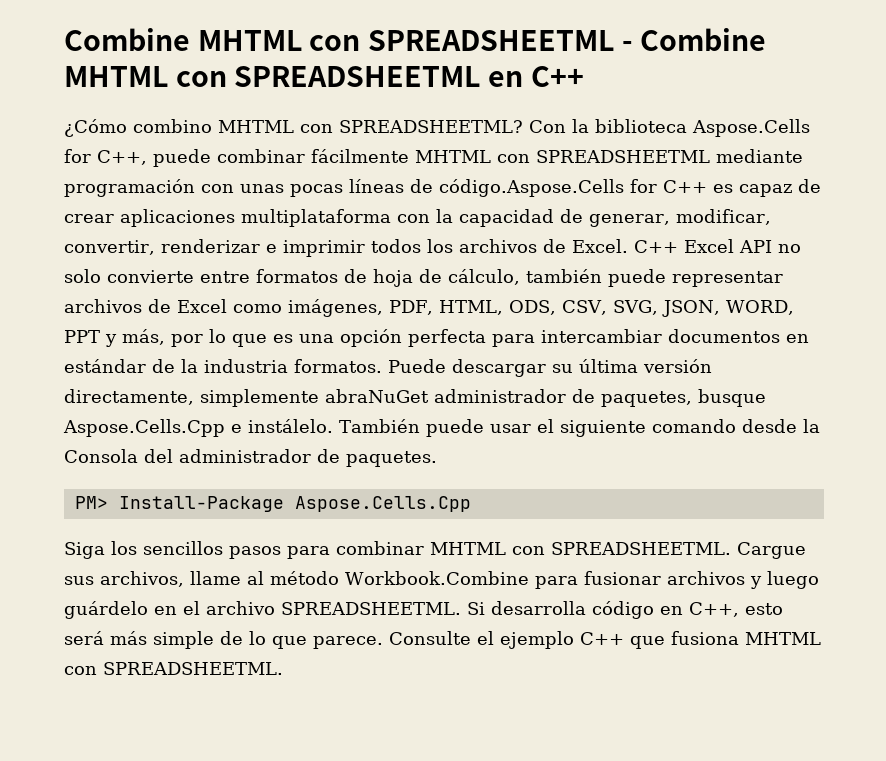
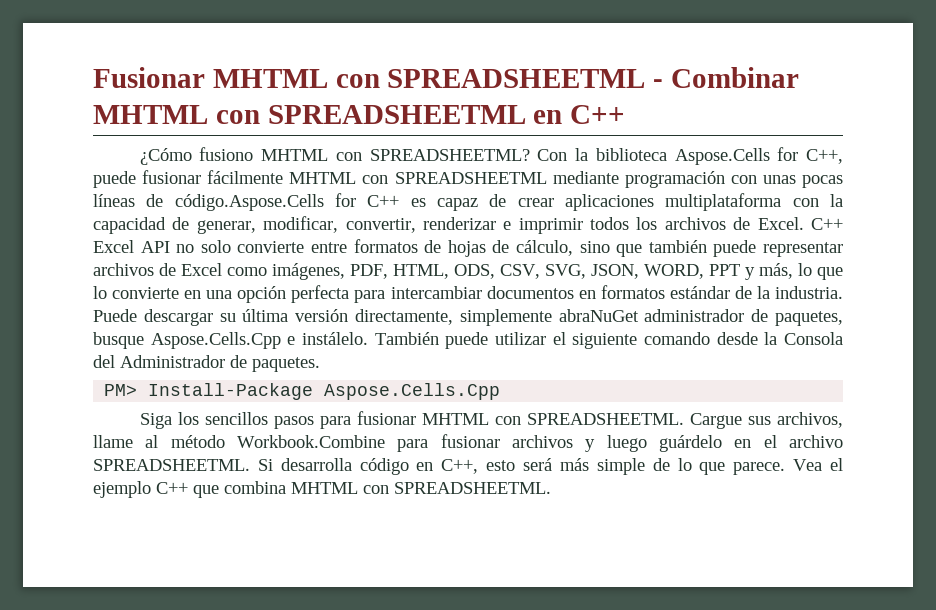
[64,28,190,51] Combine -> [93,67,205,88] Fusionar
[640,28,767,51] Combine -> [671,67,800,88] Combinar
[133,119,212,133] combino -> [199,147,254,161] fusiono
[217,149,305,163] combinar -> [142,170,202,184] fusionar
[373,269,413,287] hoja -> [447,240,486,257] hojas
(520, 277) none -> [579,241,643,257] sino que
[171,329,293,347] por lo que es -> [798,263,843,280] [93,286,202,299] lo que lo convierte en
(809, 338) none -> [600,285,665,299] formatos
[204,359,382,373] industria formatos. -> [774,286,843,299] industria.
[489,424,531,433] usar -> [495,332,546,345] utilizar
[179,449,311,463] administrador -> [120,355,225,368] Administrador
[336,541,424,555] combinar -> [356,411,416,425] fusionar
[389,631,471,645] Consulte -> [793,459,823,471] Vea
[671,631,739,645] fusiona -> [224,481,286,494] combina

